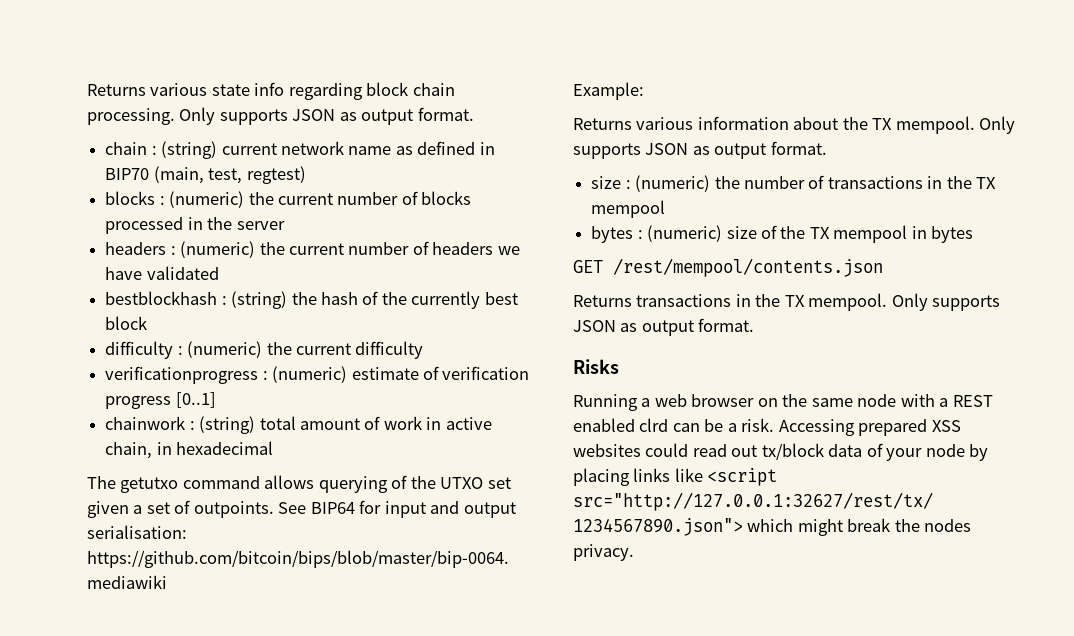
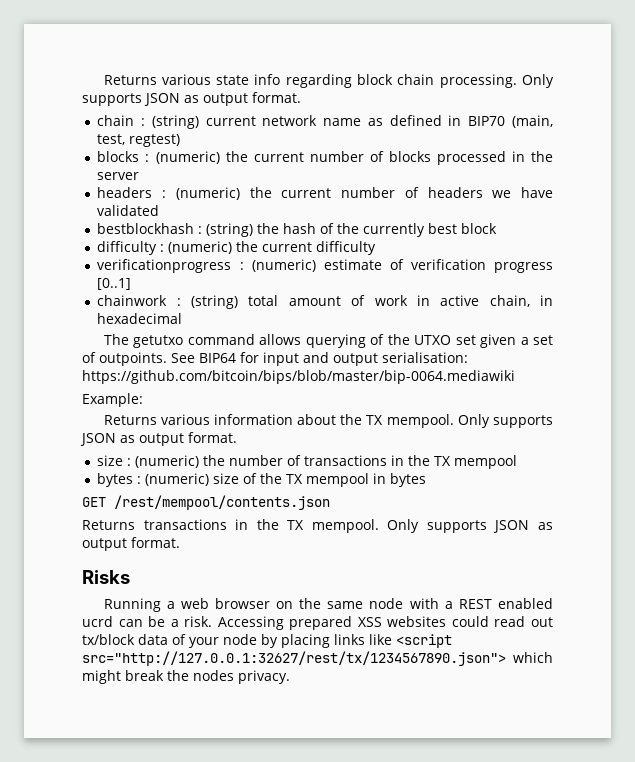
[639,418,669,432] clrd -> [82,616,113,627] ucrd

